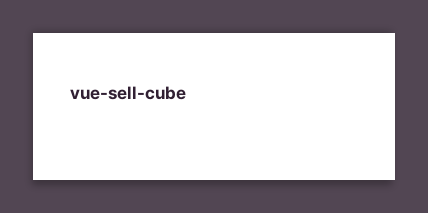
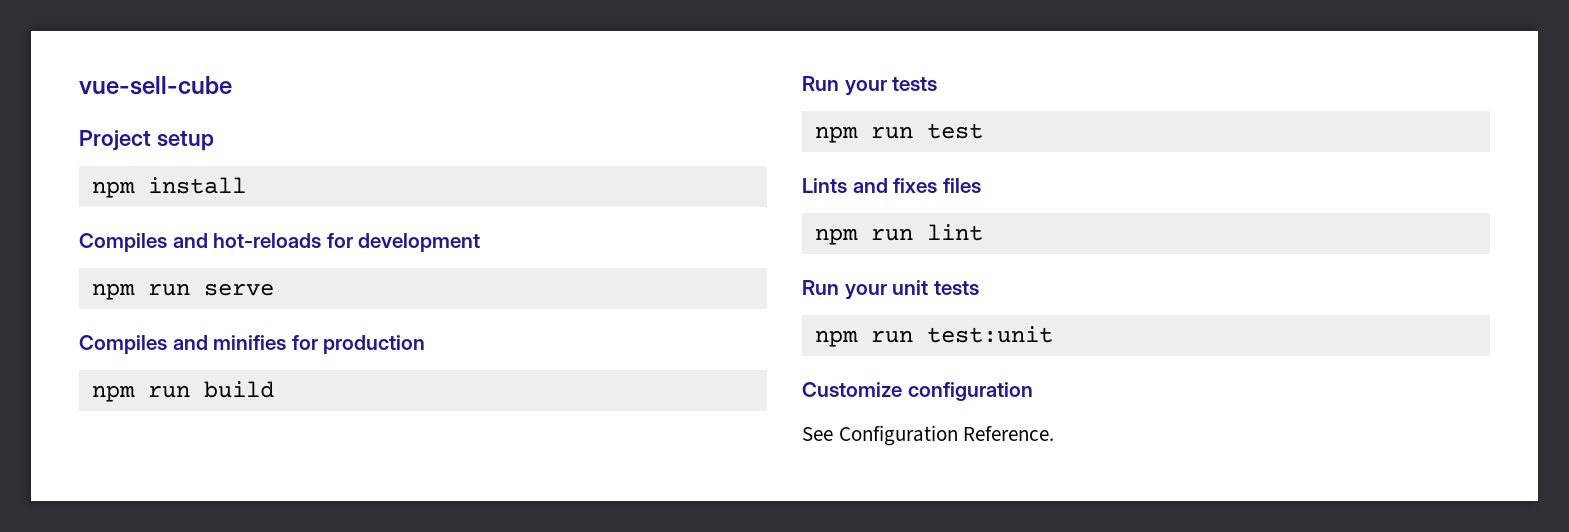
(186, 93) none -> [79,130,214,151] [91,177,246,198] [79,233,481,252] [91,283,274,300] [79,335,426,354] [91,381,274,402] [802,76,938,96] [814,123,983,143] [802,178,981,193] [814,224,983,245] [802,280,979,300] [814,326,1053,347] [802,382,1033,401] [802,425,1055,446] // Project setup // npm install // Compiles and hot-reloads for development // npm run serve // Compiles and minifies for production // npm run build // Run your tests // npm run test // Lints and fixes files // npm run lint // Run your unit tests // npm run test:unit // Customize configuration // See Configuration Reference.

